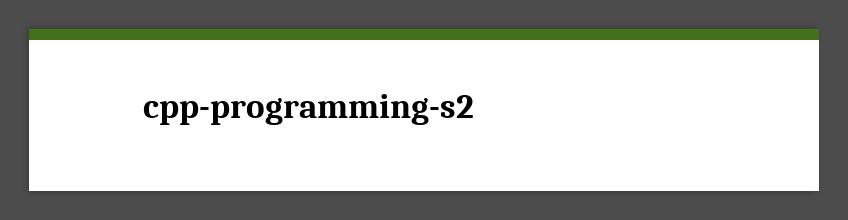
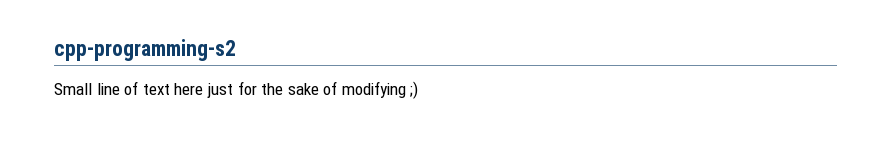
(474, 109) none -> [54,81,419,99] // Small line of text here just for the sake of modifying ;)

